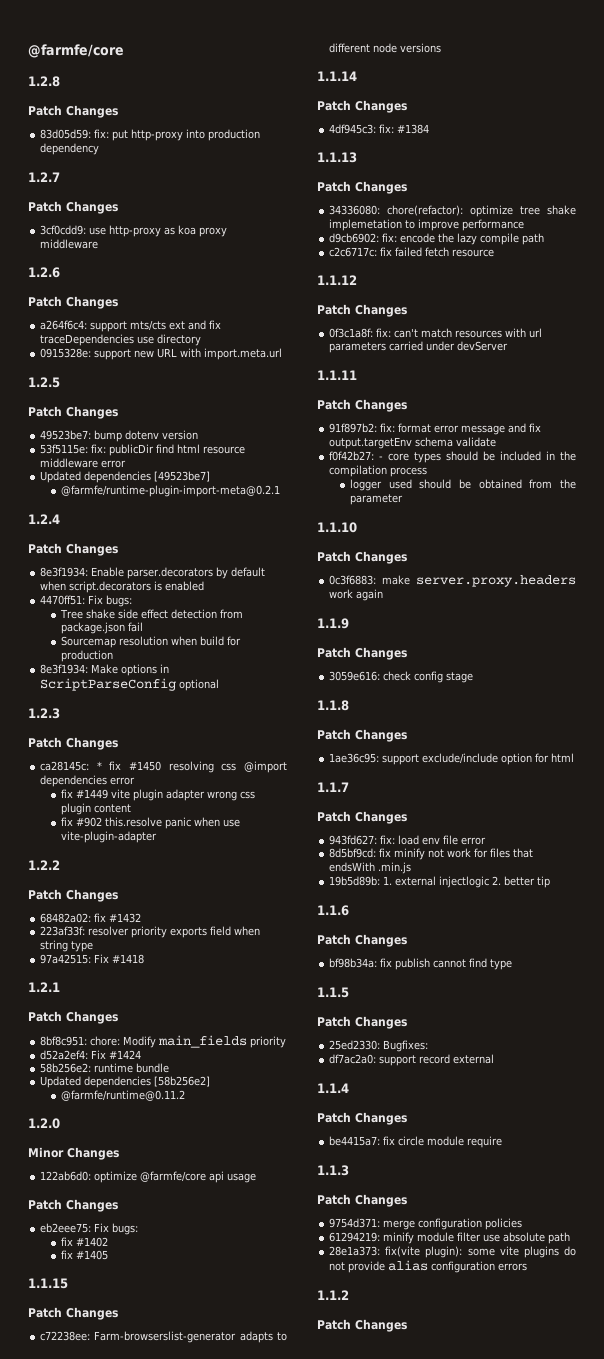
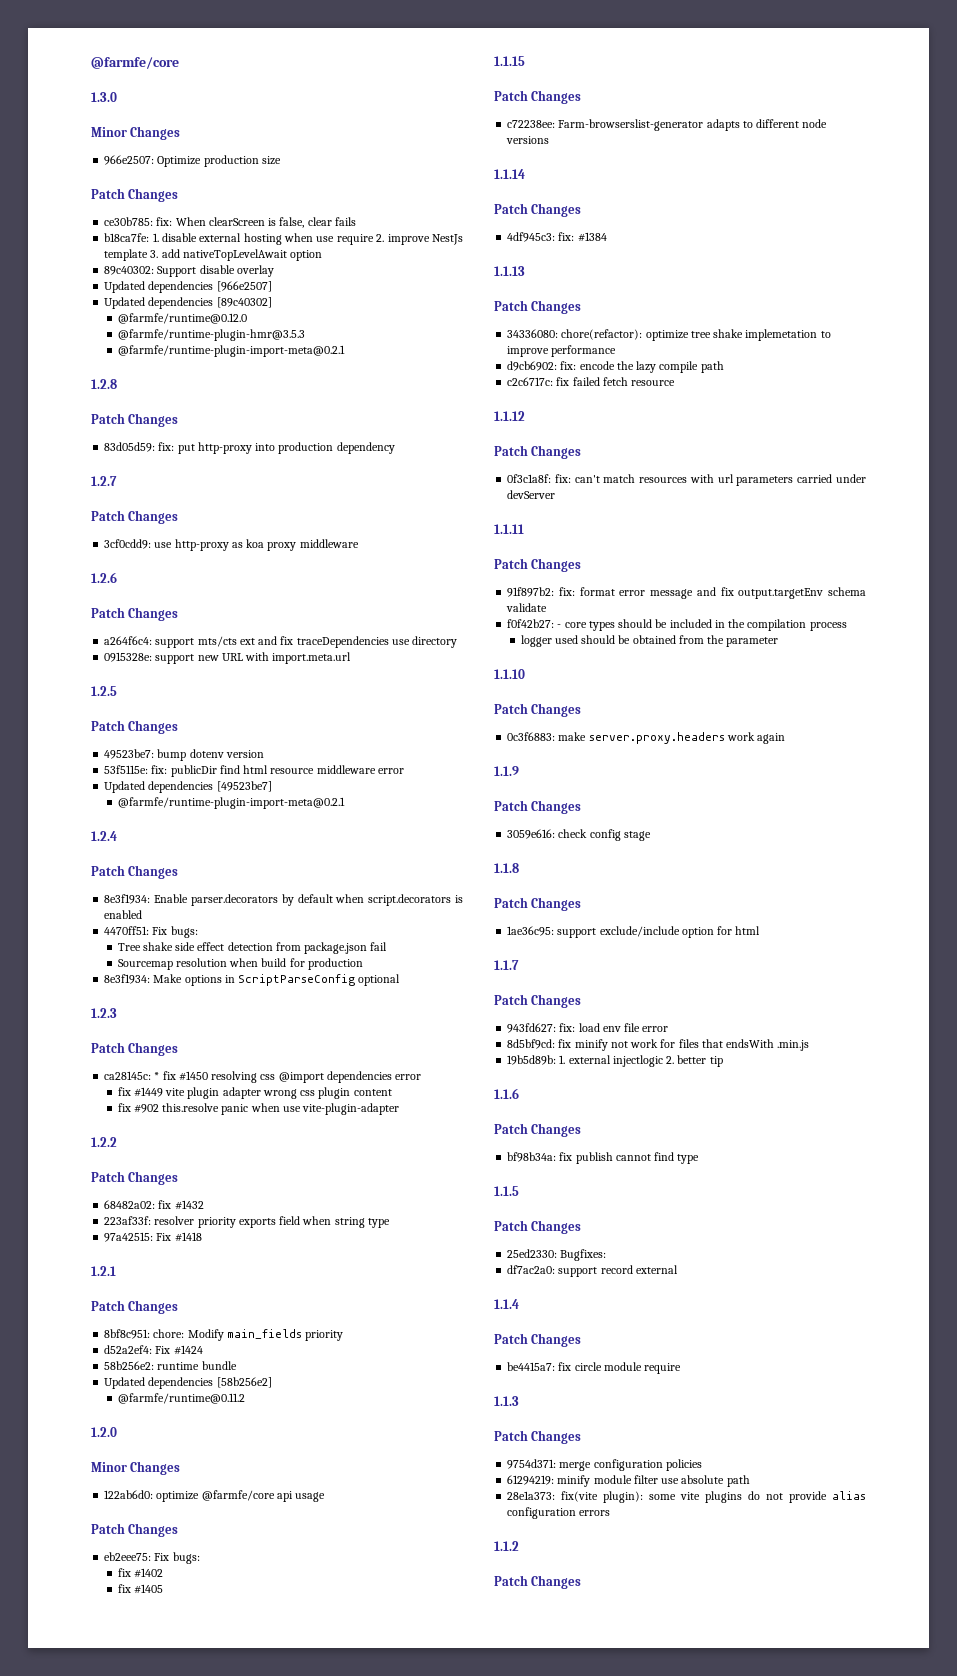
[28,44,124,58] @farmfe/core -> [91,57,179,69] [91,92,117,102] [91,126,181,140] [104,155,281,167] [91,188,179,202] [104,217,356,228] [104,233,463,245] [104,249,323,261] [104,265,274,277] [104,281,272,293] [104,297,272,309] [117,313,247,324] [117,329,305,341] [117,345,345,357] @farmfe/core // 1.3.0 // Minor Changes // 966e2507: Optimize production size // Patch Changes // ce30b785: fix: When clearScreen is false, clear fails // b18ca7fe: 1. disable external hosting when use require 2. improve NestJs template 3. add nativeTopLevelAwait option // 89c40302: Support disable overlay // Updated dependencies [966e2507] // Updated dependencies [89c40302] // @farmfe/runtime@0.12.0 // @farmfe/runtime-plugin-hmr@3.5.3 // @farmfe/runtime-plugin-import-meta@0.2.1

